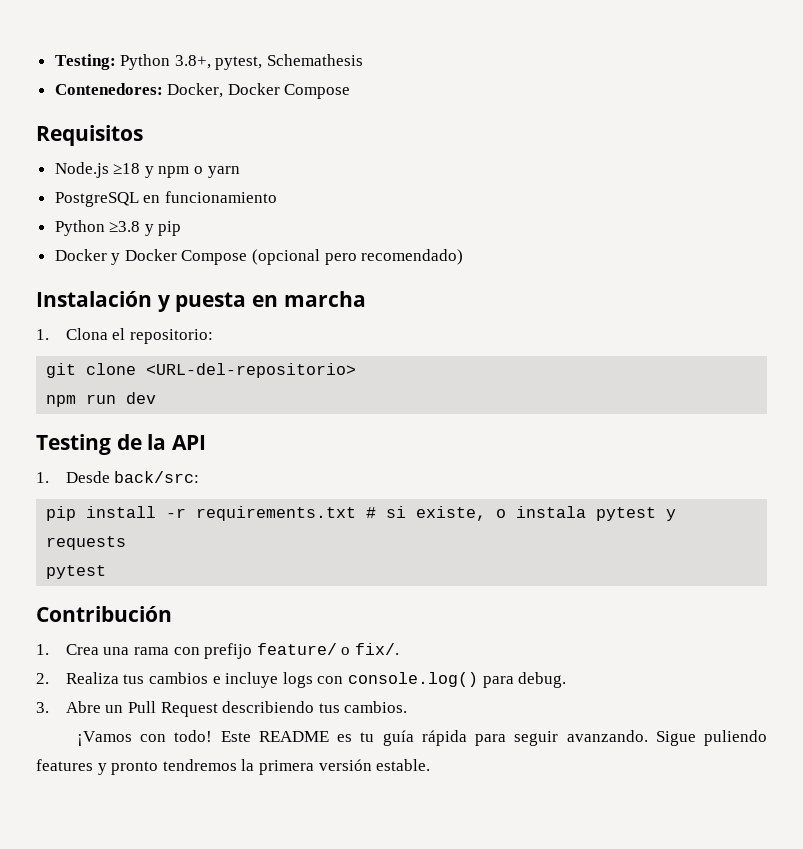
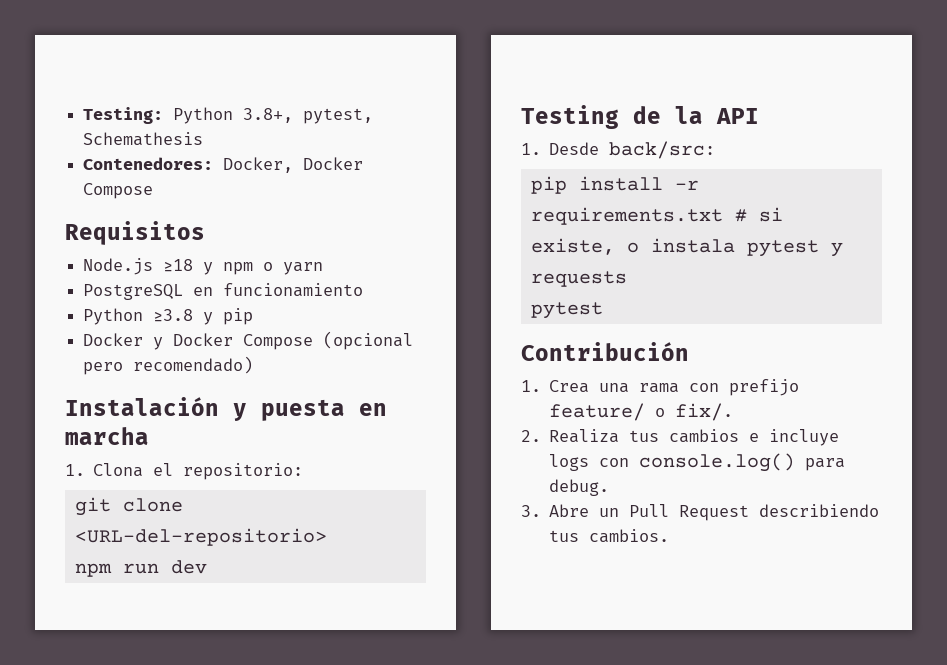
[76,730,767,746] [36,759,431,775] // ¡Vamos con todo! Este README es tu guía rápida para seguir avanzando. Sigue puliendo features y pronto tendremos la primera versión estable. -> (670, 536) none

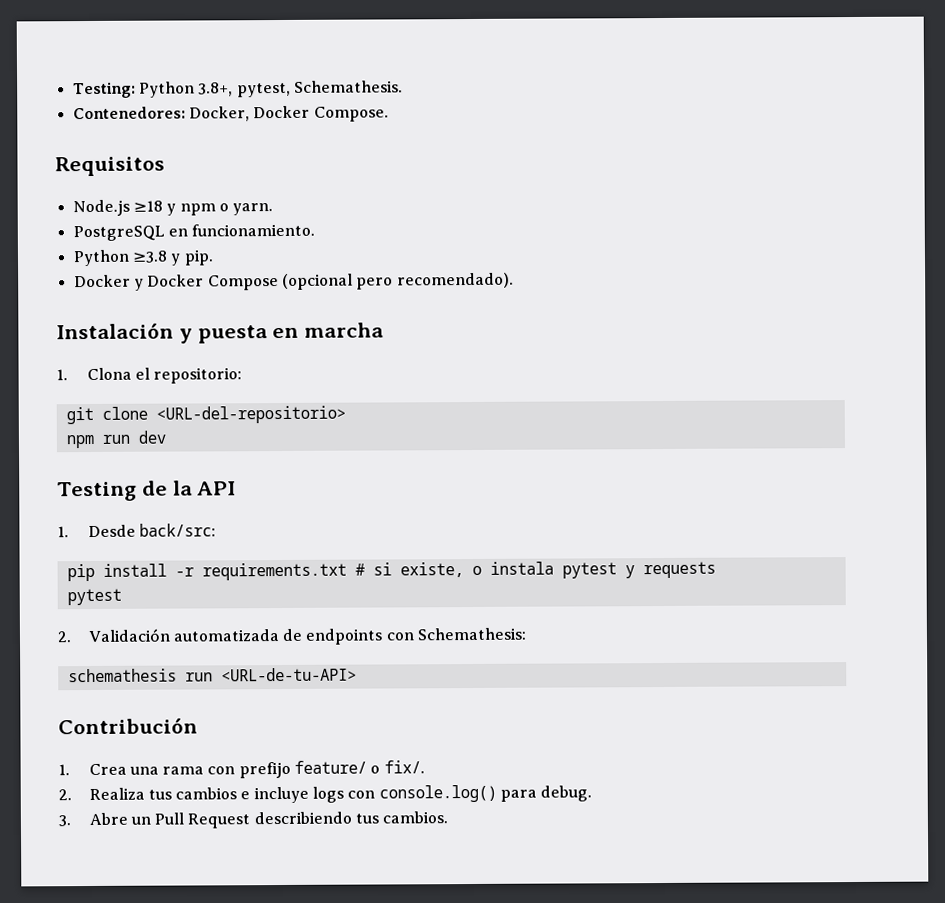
[83,132,204,146] Schemathesis -> [293,80,403,93] Schemathesis.
[83,183,154,199] Compose -> [313,106,389,122] Compose.
[283,262,324,275] yarn -> [232,203,274,216] yarn.
[223,283,364,297] funcionamiento -> [191,223,316,237] funcionamiento.
[223,308,254,325] pip -> [183,249,214,266] pip.
[133,356,254,374] recomendado) -> [396,272,514,289] recomendado).
(603, 310) none -> [57,627,527,645] [67,667,357,683] // 2. Validación automatizada de endpoints con Schemathesis: // schemathesis run <URL-de-tu-API>

